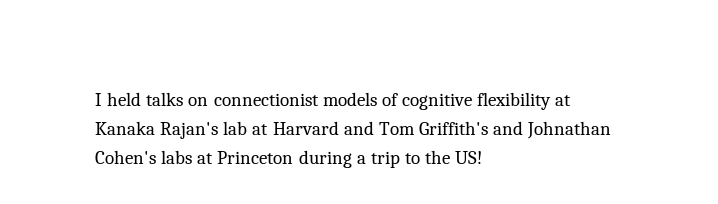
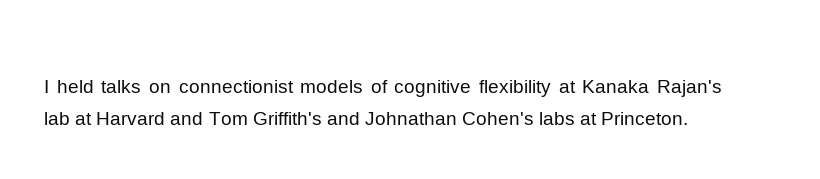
[217,150,483,168] Princeton during a trip to the US! -> [601,112,689,125] Princeton.

